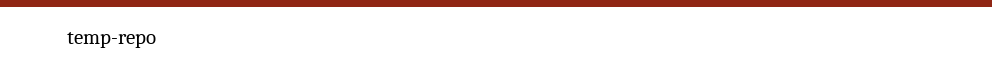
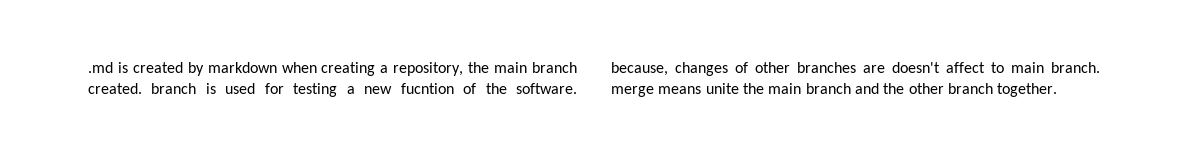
[67,32,156,48] temp-repo -> [88,62,578,76] [88,83,577,97] [611,62,1100,76] [611,83,1058,97] .md is created by markdown when creating a repository, the main branch created. branch is used for testing a new fucntion of the software. because, changes of other branches are doesn't affect to main branch. merge means unite the main branch and the other branch together.

